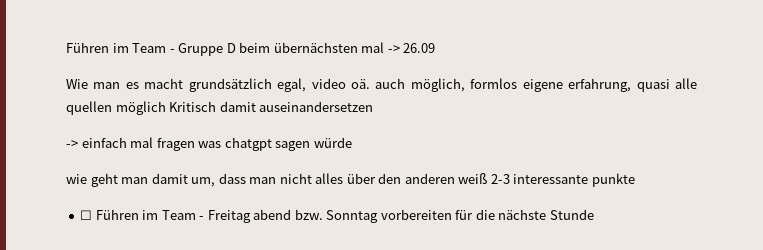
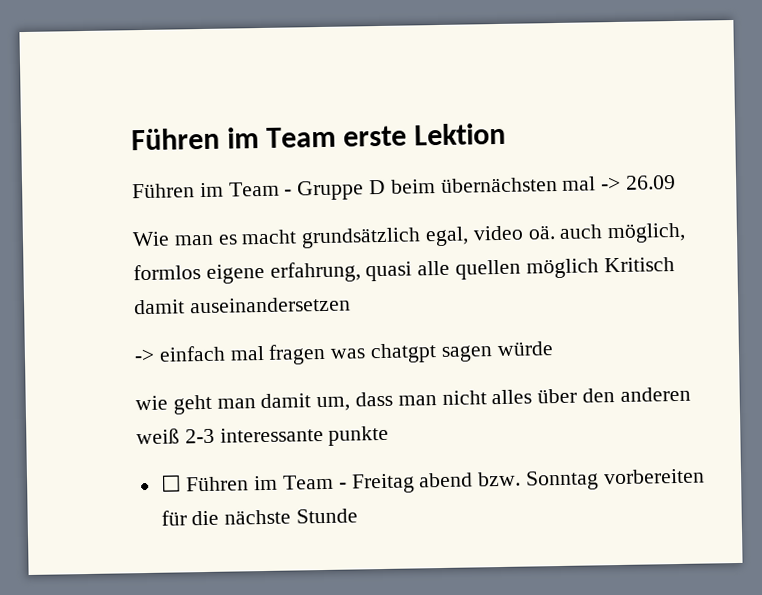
[66,42,167,53] Führen im Team -> [131,122,506,151] [132,181,280,199] Führen im Team erste Lektion // Führen im Team

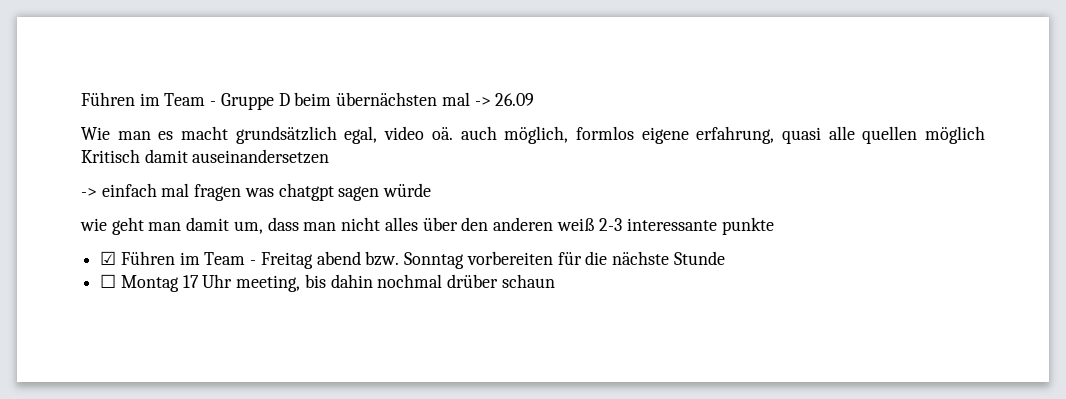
[131,122,506,151] [132,181,280,199] Führen im Team erste Lektion // Führen im Team -> [81,92,206,106] Führen im Team
[159,474,182,492] ☐ -> [100,251,117,265] ☑
(359, 516) none -> [100,274,555,292] // ☐ Montag 17 Uhr meeting, bis dahin nochmal drüber schaun

